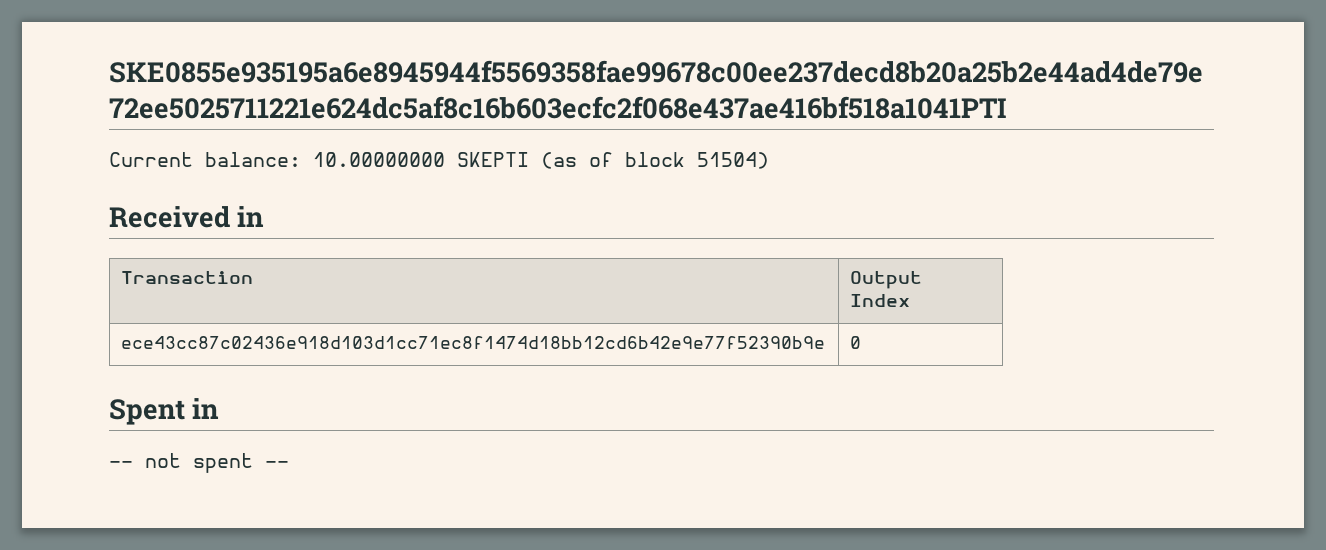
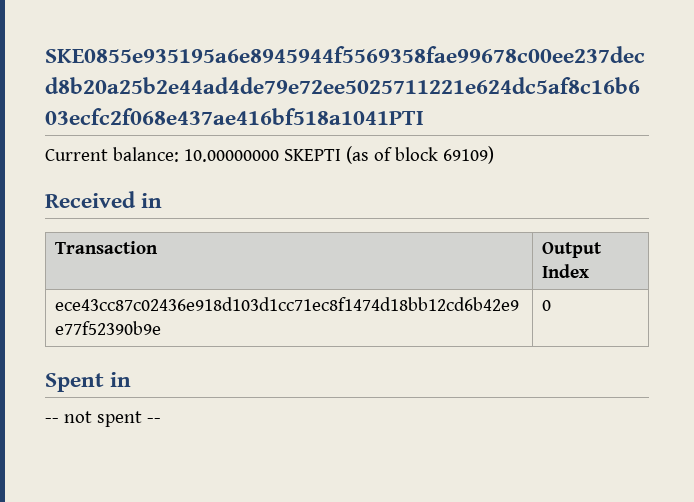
[697,152,769,169] 51504) -> [442,146,494,164] 69109)

